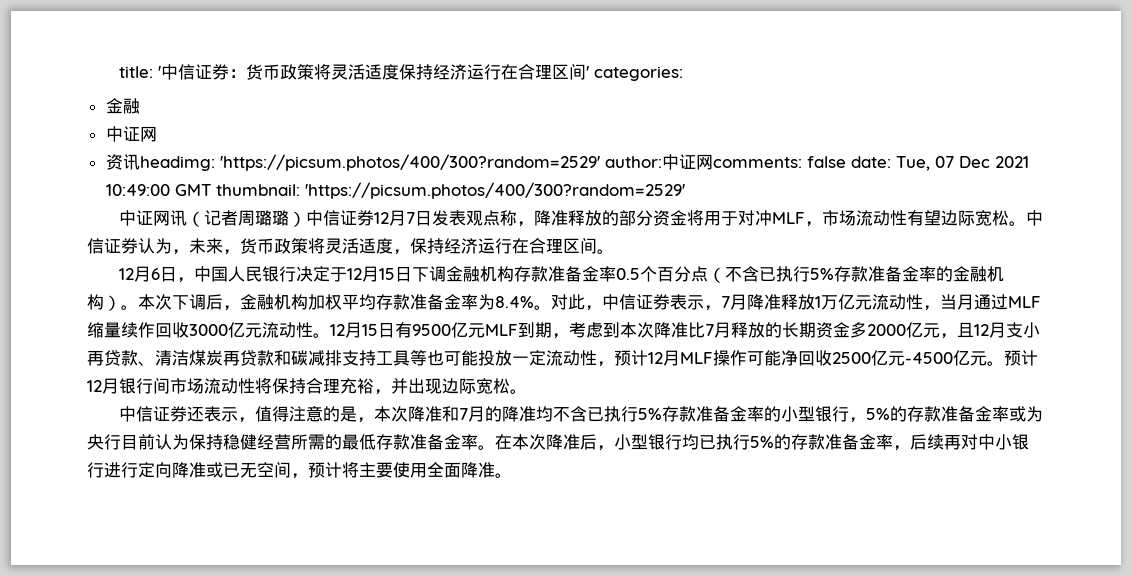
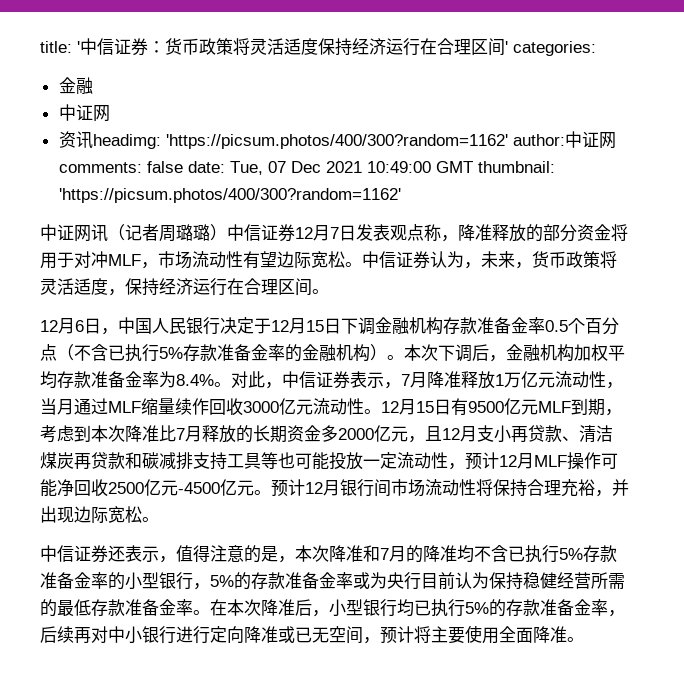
[219,154,600,171] 'https://picsum.photos/400/300?random=2529' -> [165,134,508,149] 'https://picsum.photos/400/300?random=1162'
[304,182,685,199] 'https://picsum.photos/400/300?random=2529' -> [58,188,401,203] 'https://picsum.photos/400/300?random=1162'

